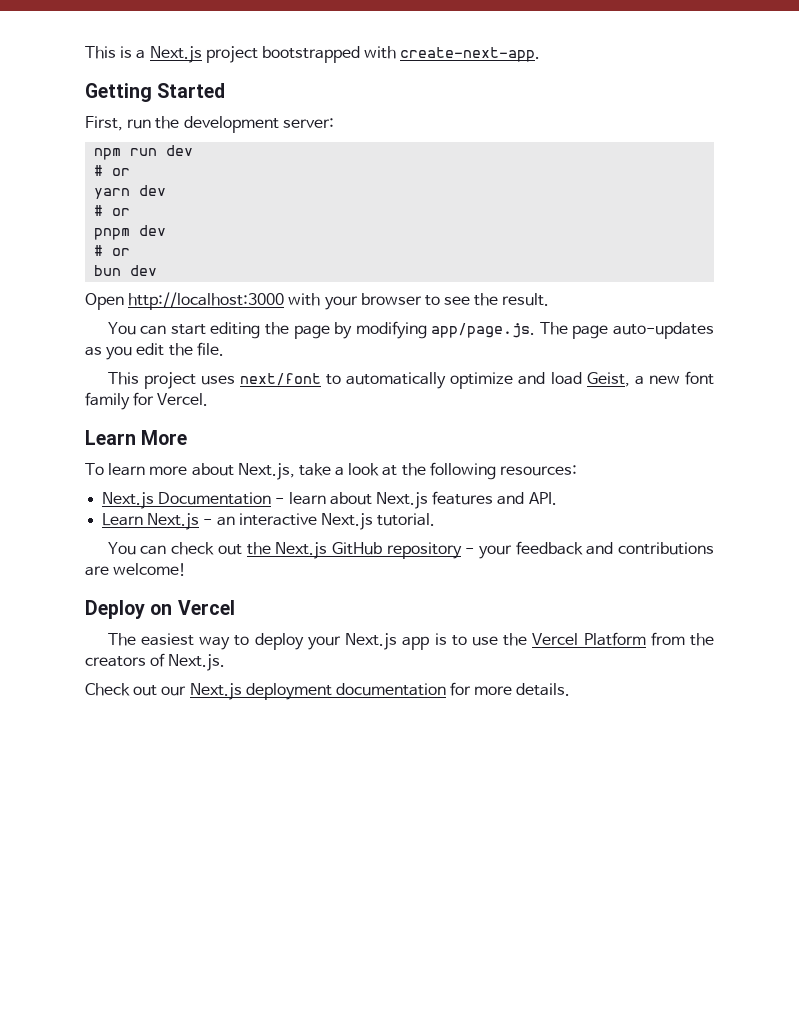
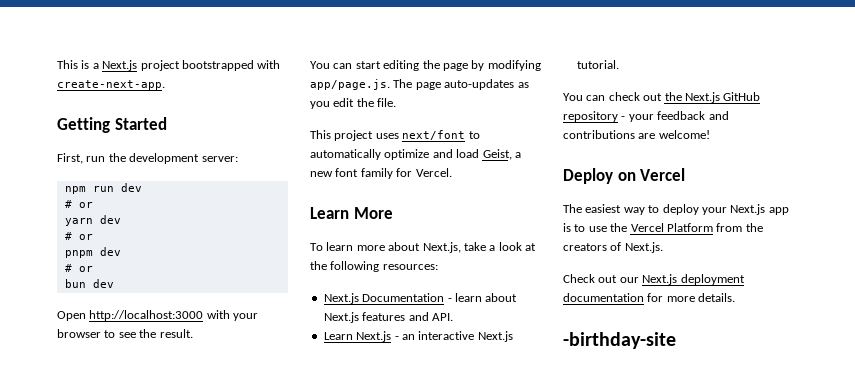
(571, 689) none -> [563,332,676,349] // -birthday-site

